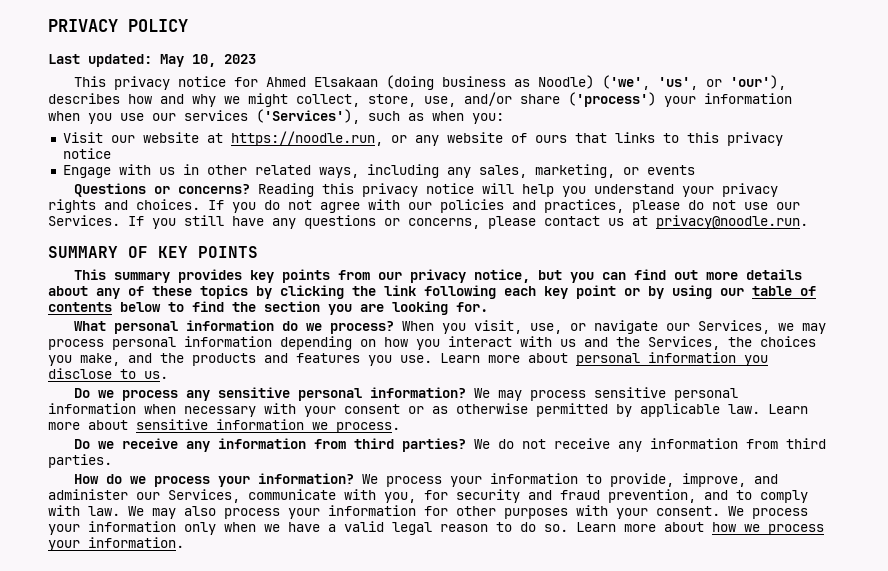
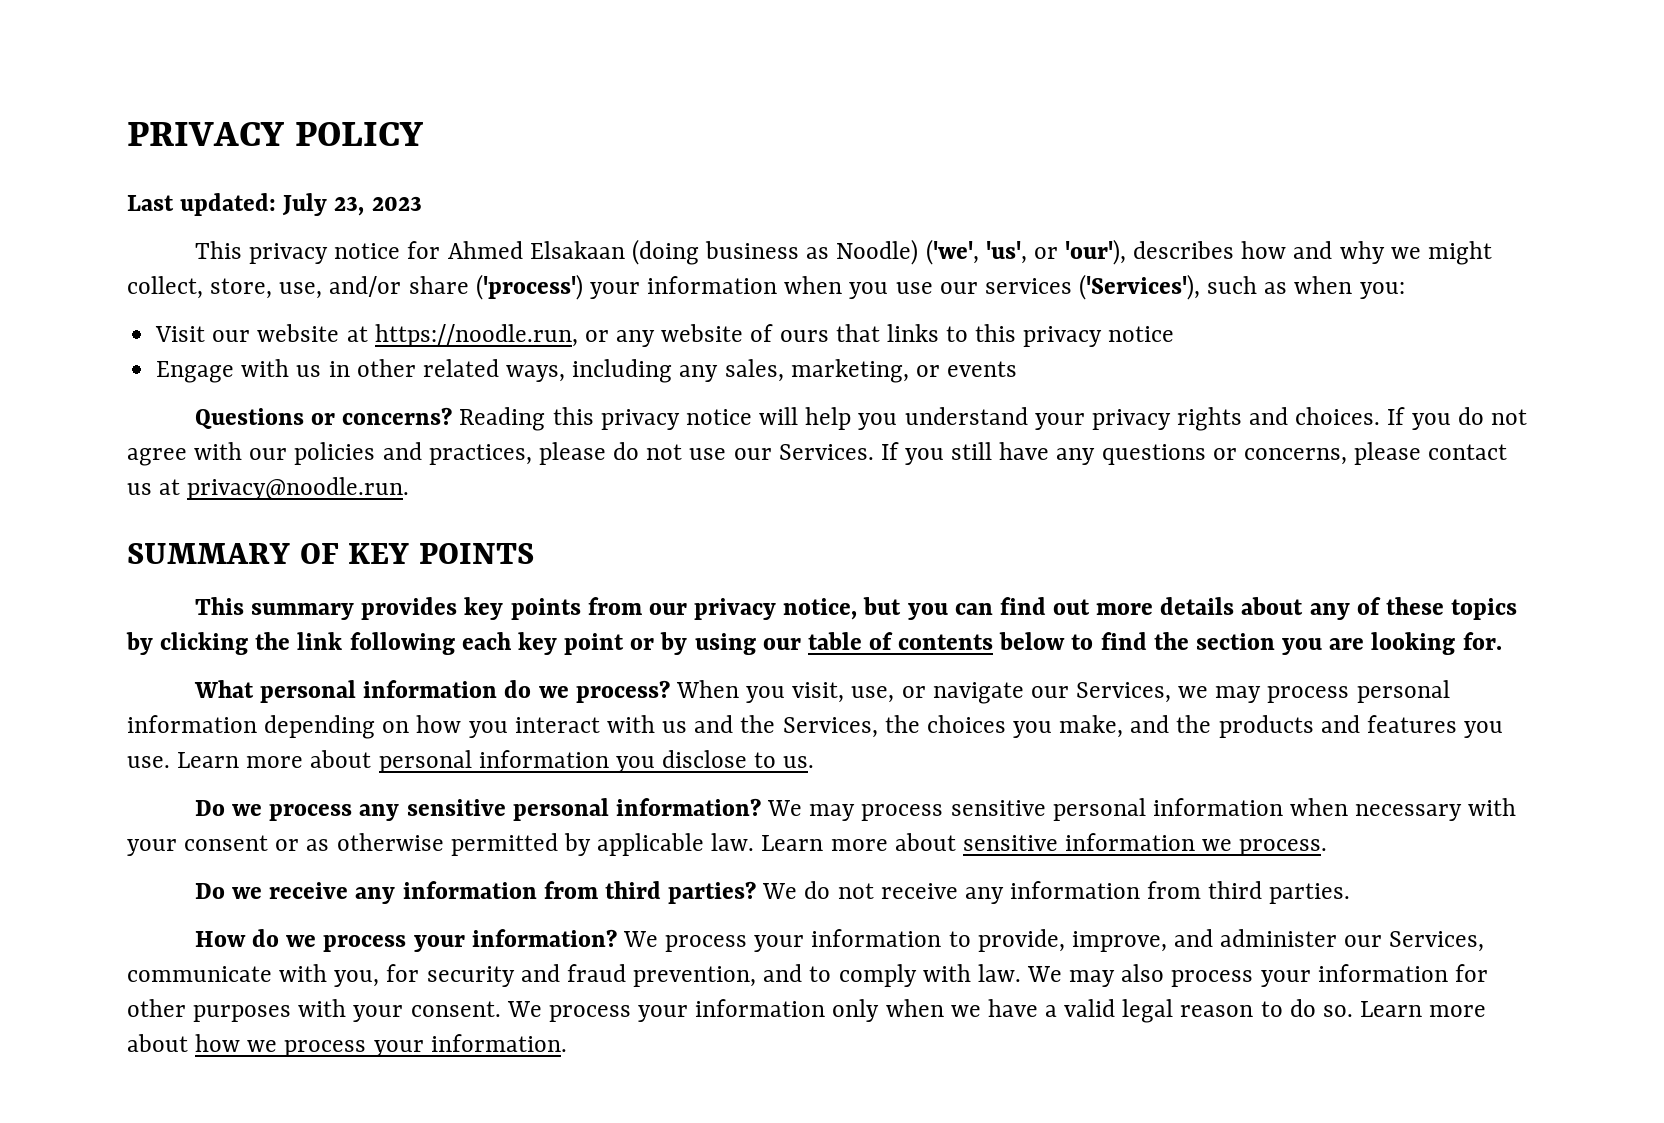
[160,54,216,67] May 10, -> [282,193,365,216] July 23,

